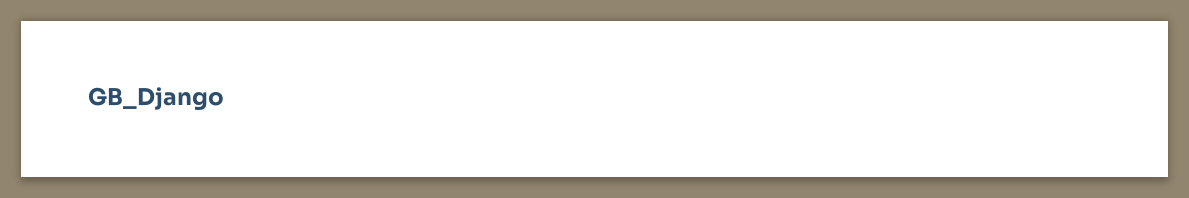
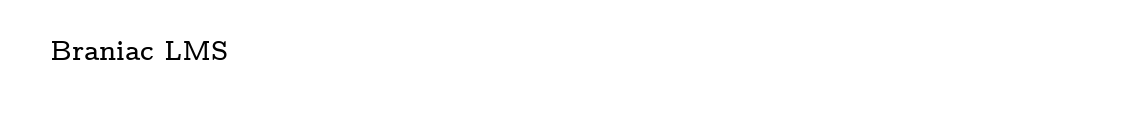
[88,87,224,111] GB_Django -> [50,41,228,60] Braniac LMS

